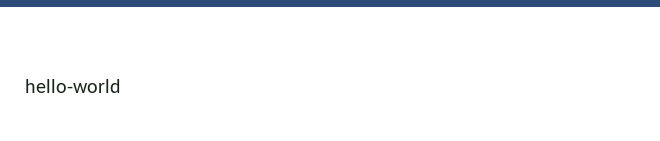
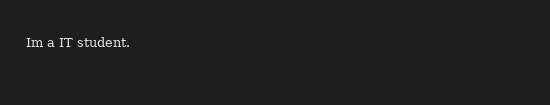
[25,79,121,93] hello-world -> [26,37,130,47] Im a IT student.

